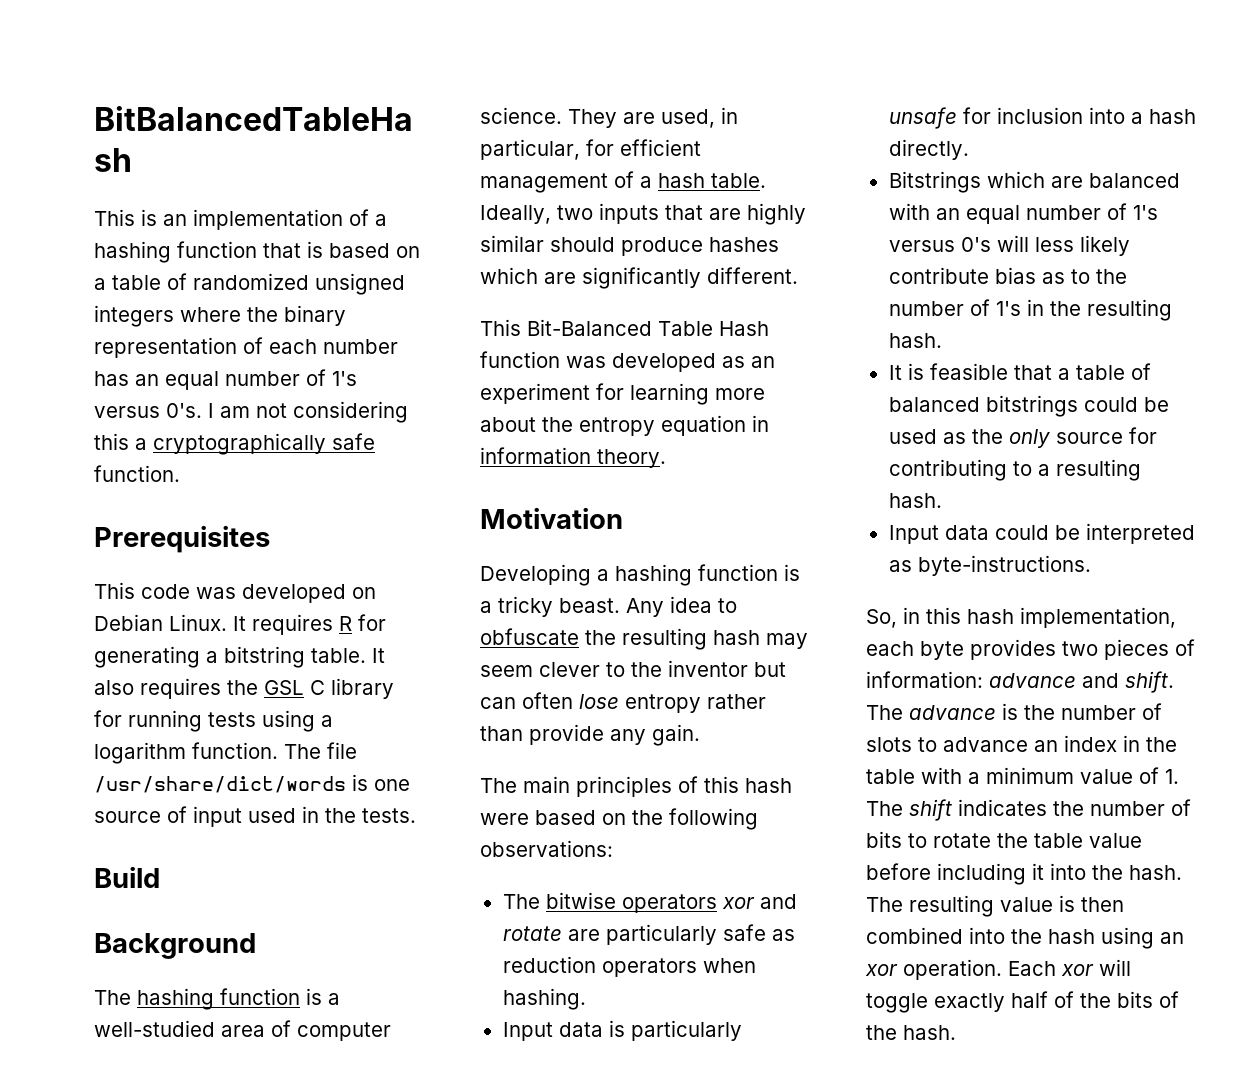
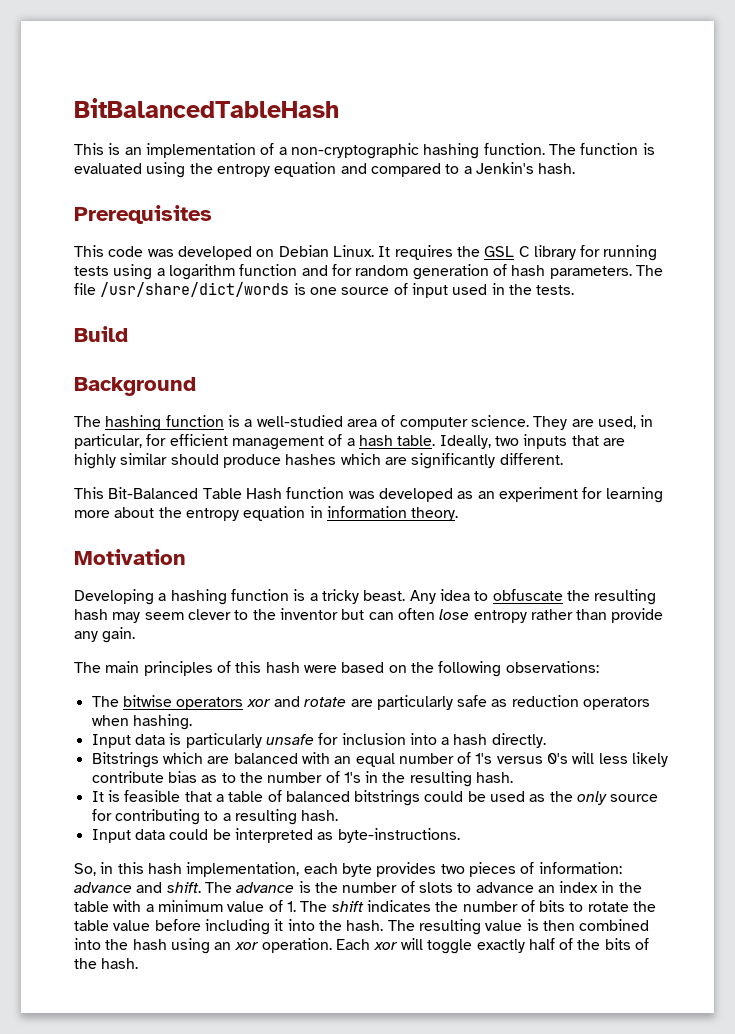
[94,241,420,263] [94,273,405,295] [94,305,346,327] [94,337,398,358] [94,369,357,390] [94,401,408,423] [94,433,375,455] [94,465,180,482] hashing function that is based on a table of randomized unsigned integers where the binary representation of each number has an equal number of 1's versus 0's. I am not considering this a cryptographically safe function. -> [290,143,655,159] [74,162,576,178] non-cryptographic hashing function. The function is evaluated using the entropy equation and compared to a Jenkin's hash.
[339,614,386,631] [94,646,385,668] [94,678,221,699] R for generating a bitstring table. It also requires -> (453, 252) none
[192,742,278,759] function. -> [239,264,632,280] function and for random generation of hash parameters.

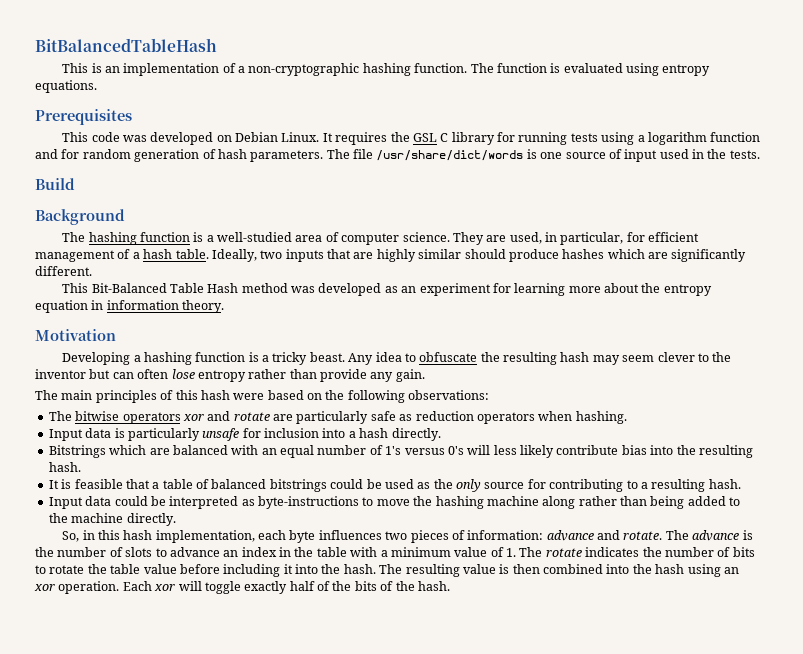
[189,162,576,177] the entropy equation and compared to a Jenkin's hash. -> [662,64,711,76] [35,80,97,93] entropy equations.
[286,487,345,499] function -> [241,283,288,293] method
[201,771,379,783] as to the number of 1's in -> [650,445,674,455] into
[337,828,460,843] byte-instructions. -> [258,496,741,509] [48,513,176,526] byte-instructions to move the hashing machine along rather than being added to the machine directly.
[376,862,437,877] provides -> [318,530,382,540] influences
[166,882,201,893] shift. -> [623,531,663,540] rotate.
[331,901,364,912] shift -> [545,548,582,557] rotate

